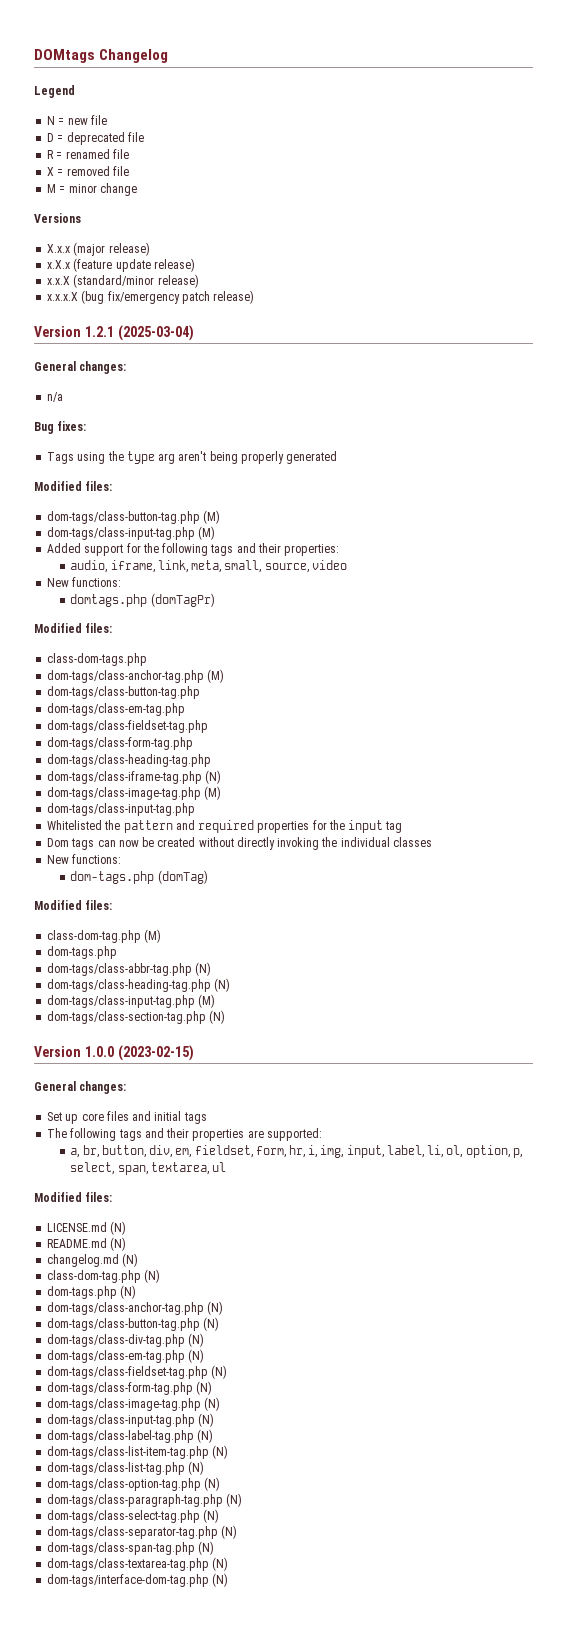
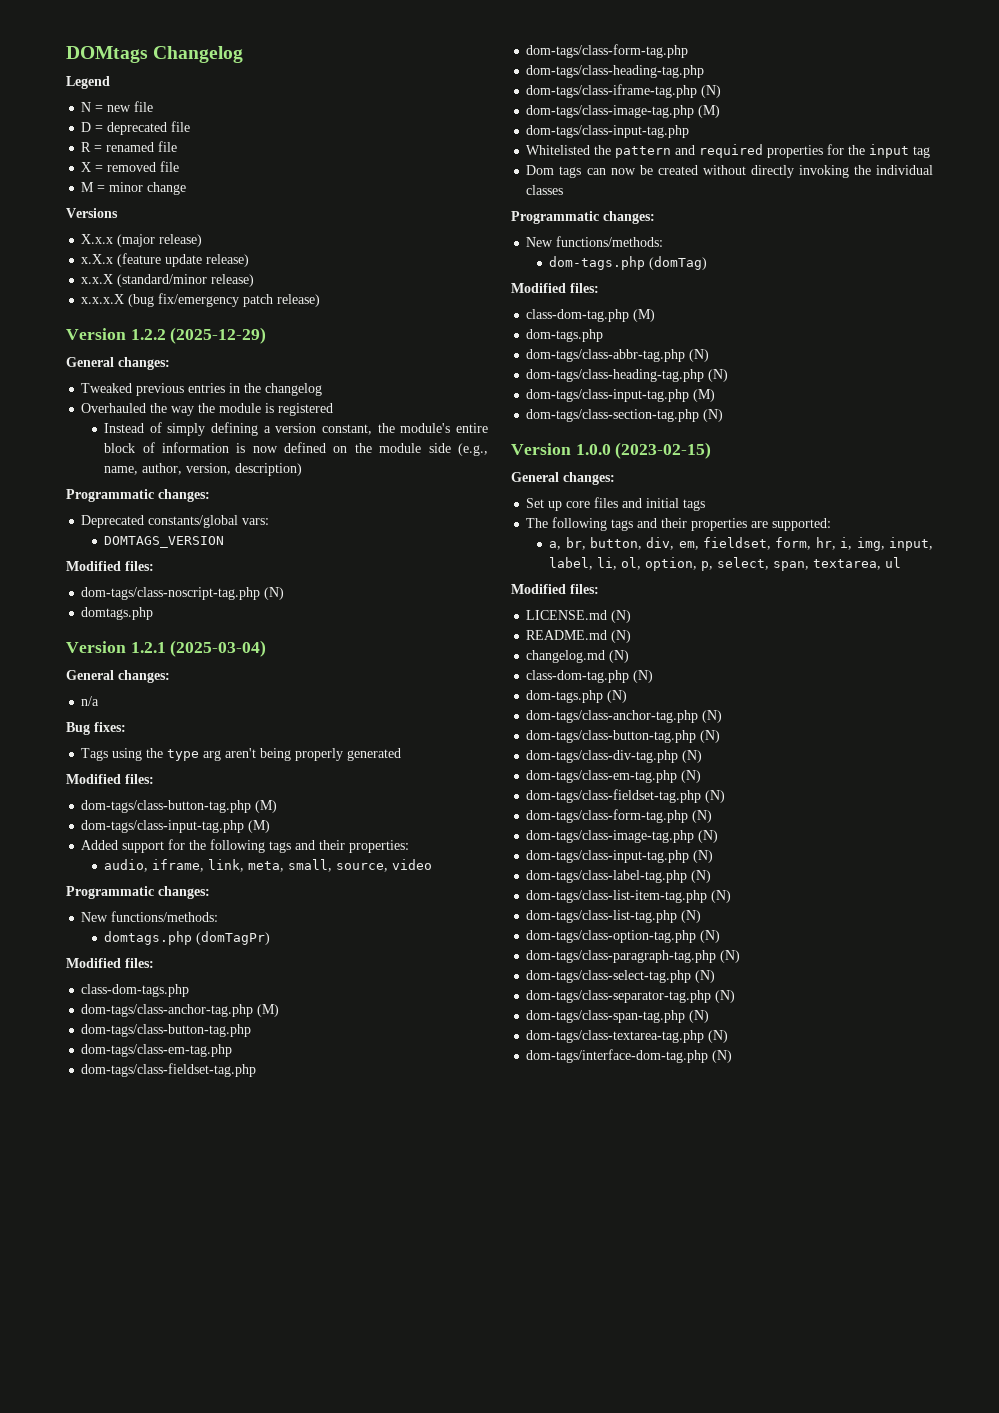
(255, 297) none -> [66,327,267,344] [66,357,170,370] [81,383,323,396] [81,403,334,416] [104,422,488,436] [104,442,488,456] [104,463,303,476] [66,489,210,502] [81,515,270,528] [104,536,225,548] [66,561,154,571] [81,587,285,600] [81,607,154,620] // Version 1.2.2 (2025-12-29) // General changes: // Tweaked previous entries in the changelog // Overhauled the way the module is registered // Instead of simply defining a version constant, the module's entire block of information is now defined on the module side (e.g., name, author, version, description) // Programmatic changes: // Deprecated constants/global vars: // DOMTAGS_VERSION // Modified files: // dom-tags/class-noscript-tag.php (N) // domtags.php
[47,577,122,587] // New functions: -> [66,886,210,899] [81,911,219,922] // Programmatic changes: // New functions/methods:
[47,854,122,864] // New functions: -> [511,211,655,224] [526,236,664,247] // Programmatic changes: // New functions/methods:

